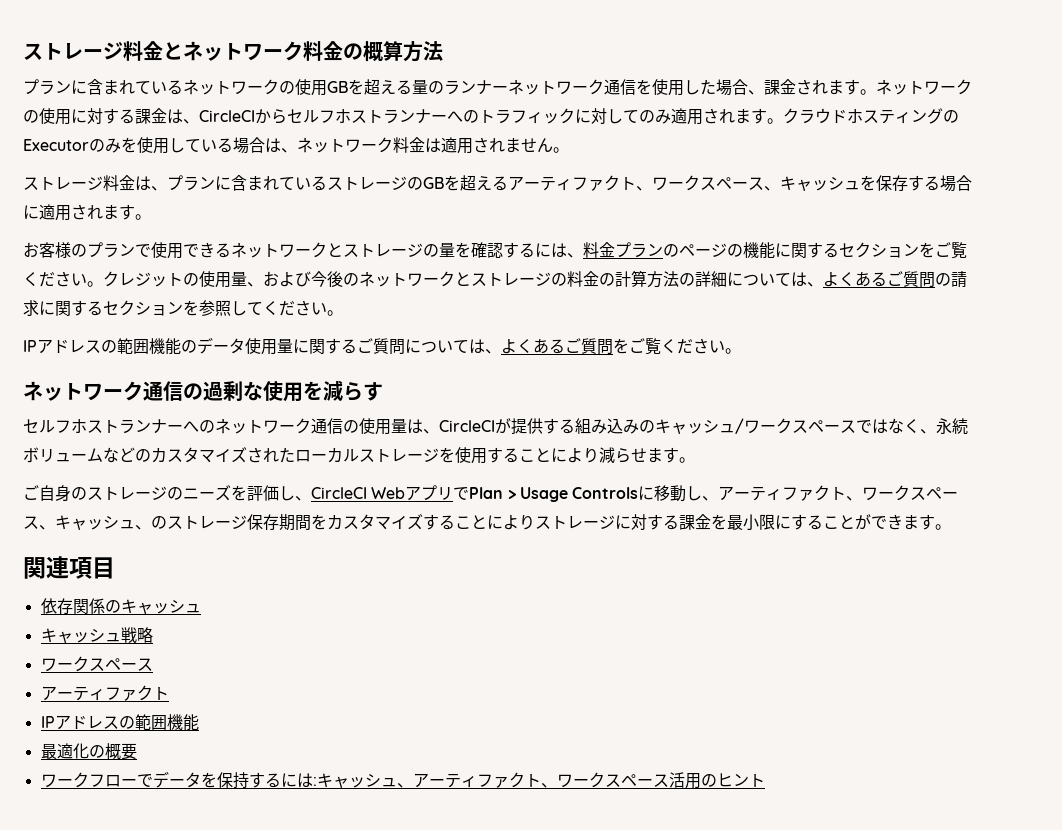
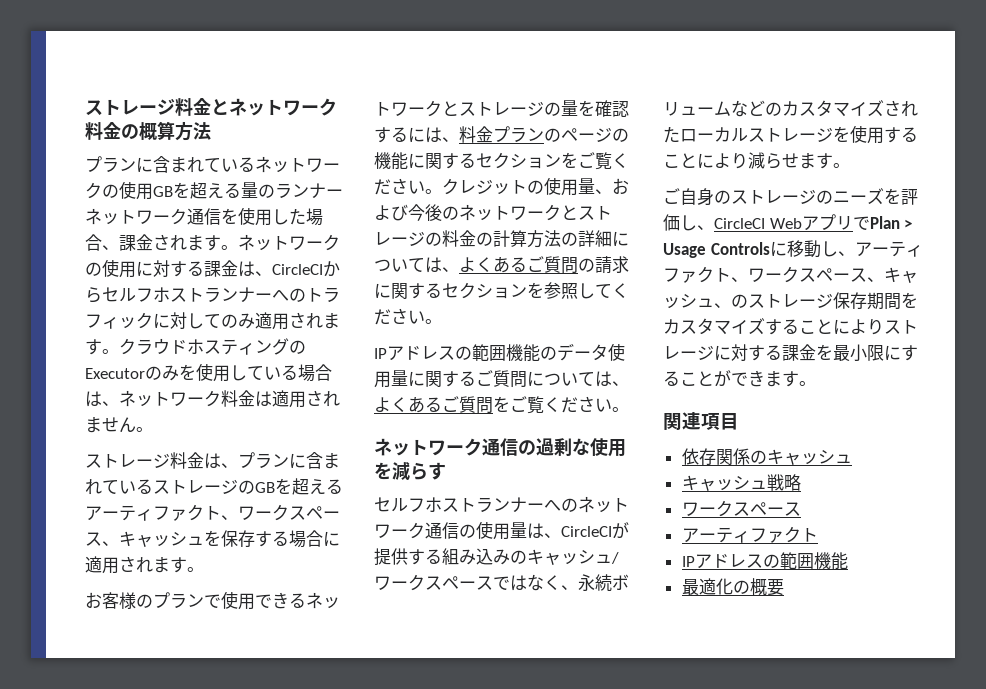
[40,771,765,789] // ワークフローでデータを保持するには:キャッシュ、アーティファクト、ワークスペース活用のヒント -> (784, 587) none

